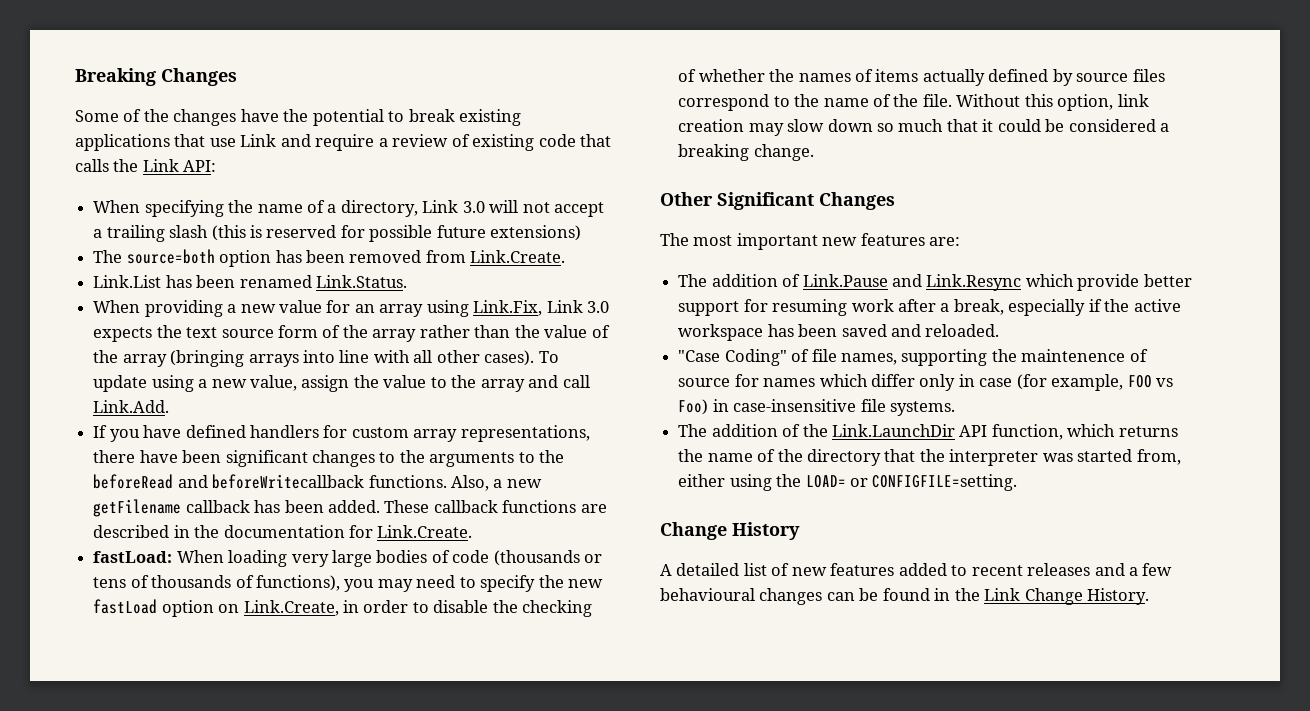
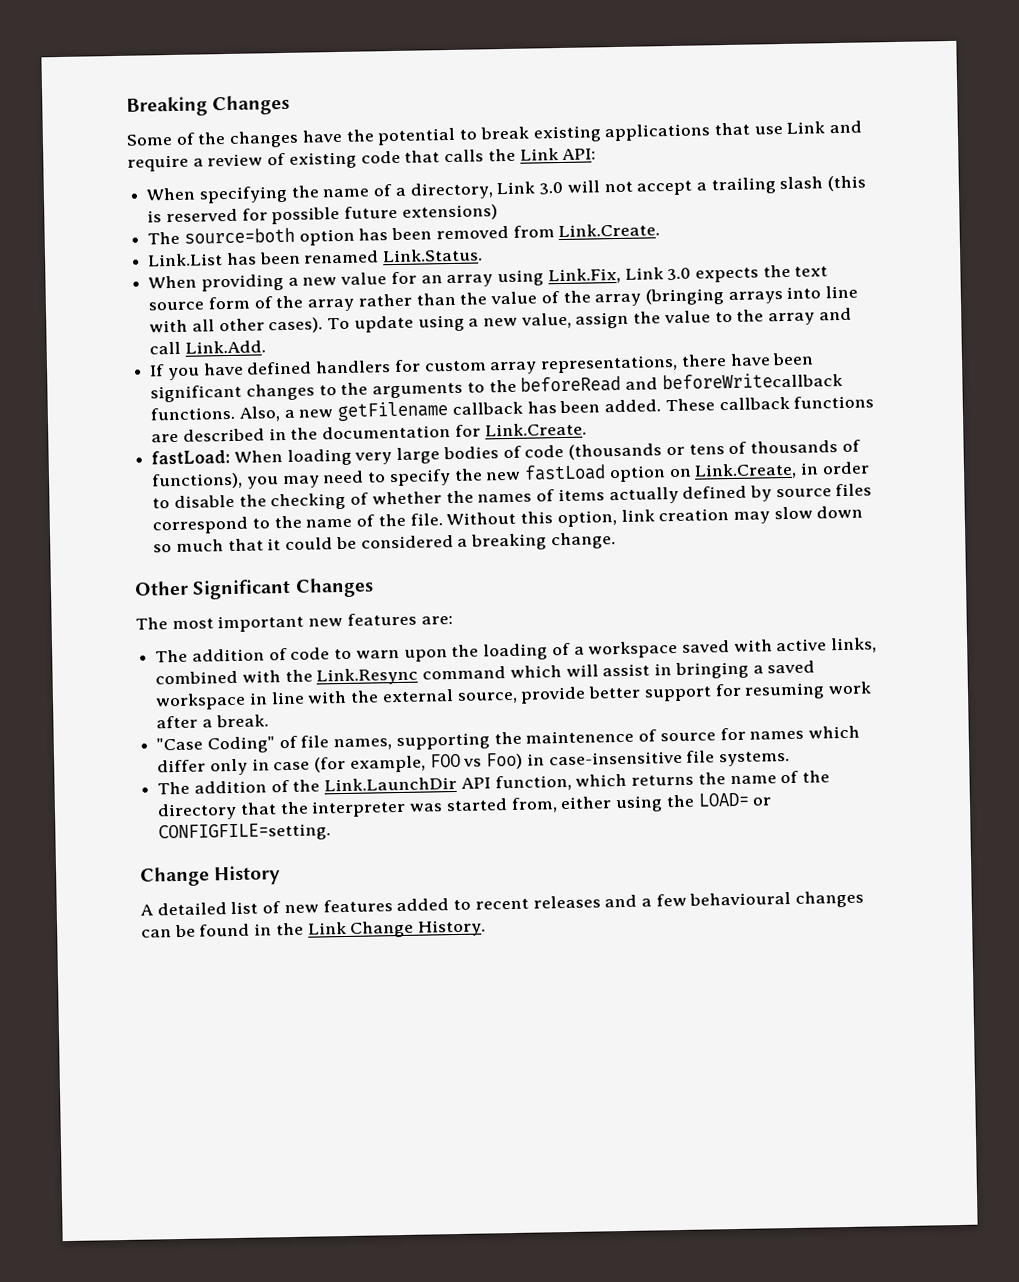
[802,274,1074,291] Link.Pause and Link.Resync which -> [290,637,878,662] [155,660,816,686] [155,689,518,711] code to warn upon the loading of a workspace saved with active links, combined with the Link.Resync command which will assist in bringing a saved workspace in line with the external source,
[953,299,1181,316] [678,324,1000,341] break, especially if the active workspace has been saved and reloaded. -> [215,714,269,728] break.

